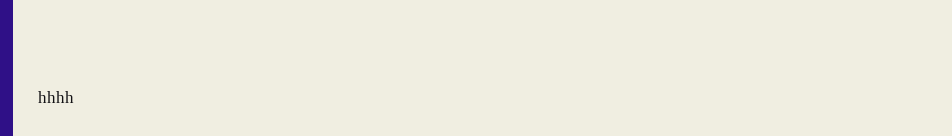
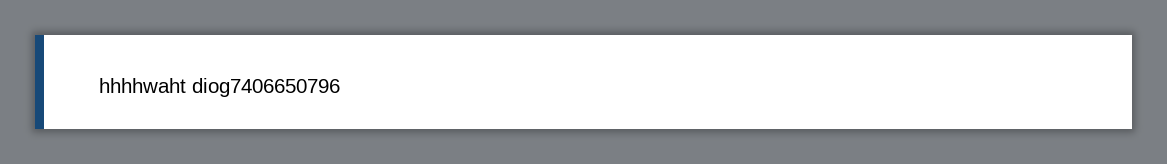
[38,91,74,103] hhhh -> [99,78,340,97] hhhhwaht diog7406650796

